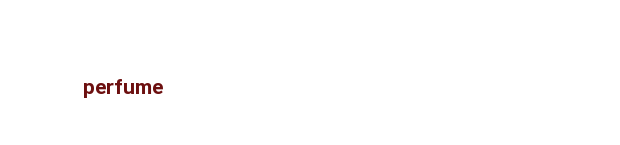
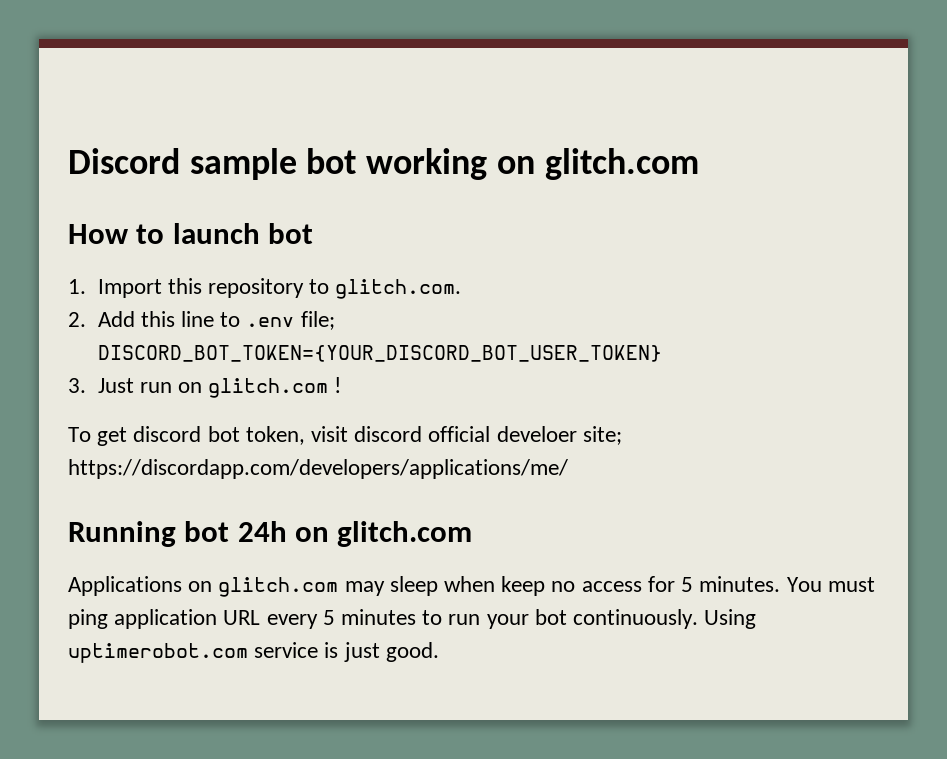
[83,79,163,98] perfume -> [68,148,699,180] [68,223,314,244] [68,278,462,299] [68,311,335,330] [97,345,662,362] [68,377,342,398] [68,426,622,446] [68,459,568,479] [68,521,473,547] [68,576,875,597] [68,609,757,629] [68,642,439,663] Discord sample bot working on glitch.com // How to launch bot // 1. Import this repository to glitch.com. // 2. Add this line to .env file; DISCORD_BOT_TOKEN={YOUR_DISCORD_BOT_USER_TOKEN} // 3. Just run on glitch.com ! // To get discord bot token, visit discord official develoer site; https://discordapp.com/developers/applications/me/ // Running bot 24h on glitch.com // Applications on glitch.com may sleep when keep no access for 5 minutes. You must ping application URL every 5 minutes to run your bot continuously. Using uptimerobot.com service is just good.

